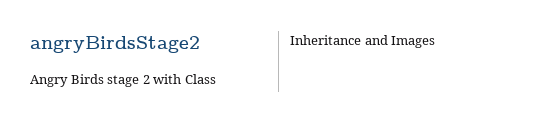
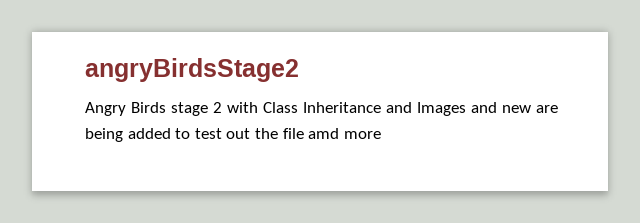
(436, 42) none -> [471,102,558,113] [85,128,381,142] and new are being added to test out the file amd more

